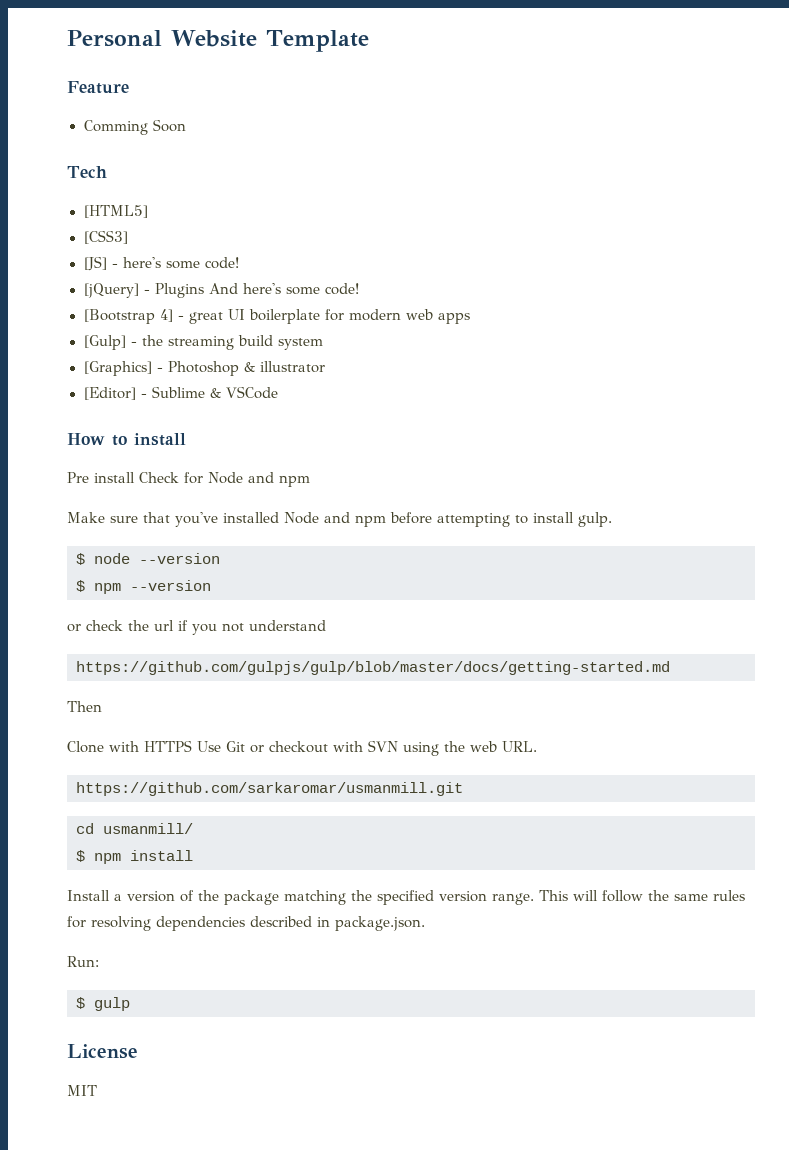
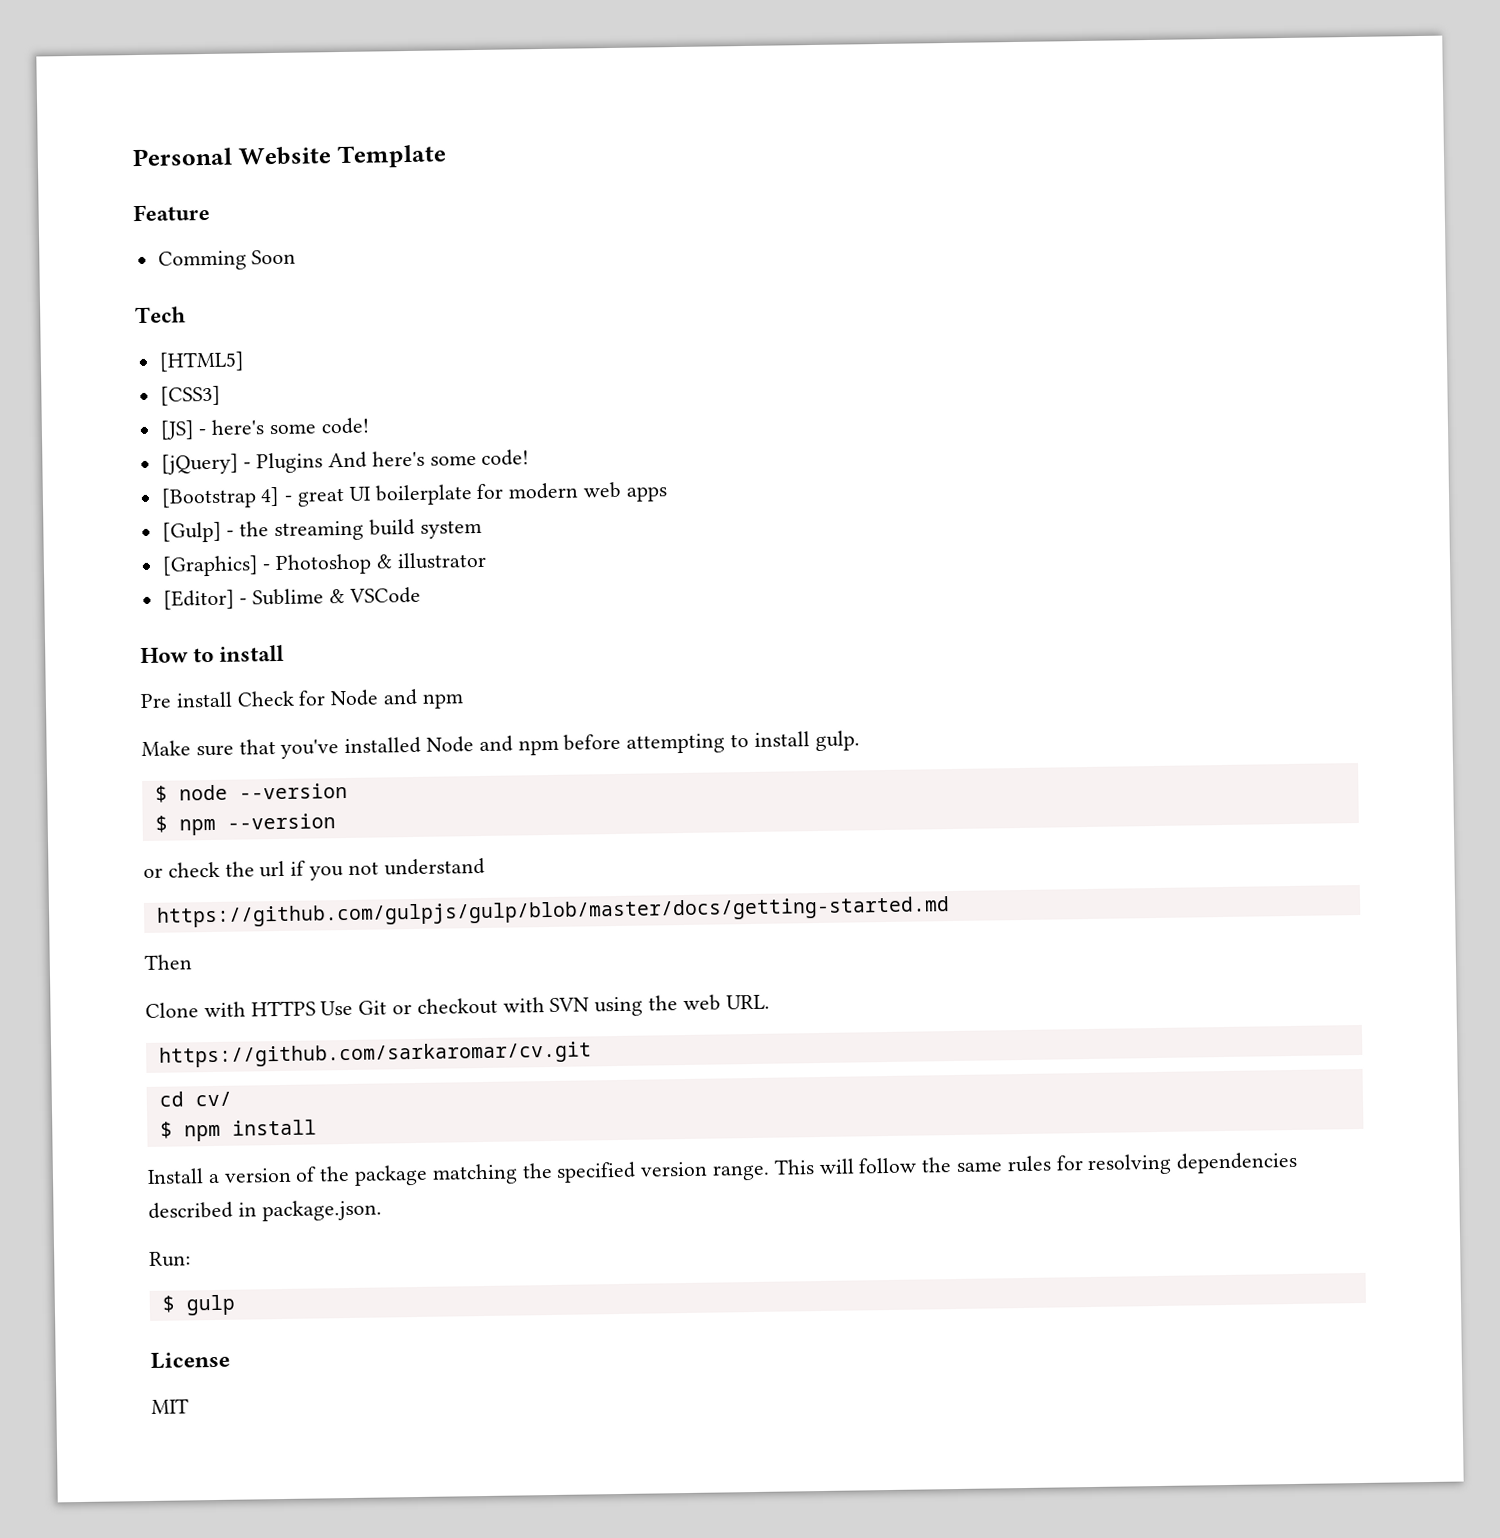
[76,782,463,796] https://github.com/sarkaromar/usmanmill.git -> [158,1041,592,1068] https://github.com/sarkaromar/cv.git
[103,823,193,834] usmanmill/ -> [194,1091,232,1107] cv/

